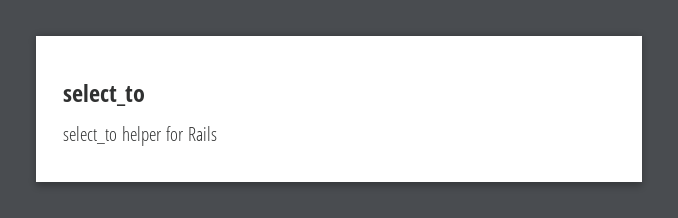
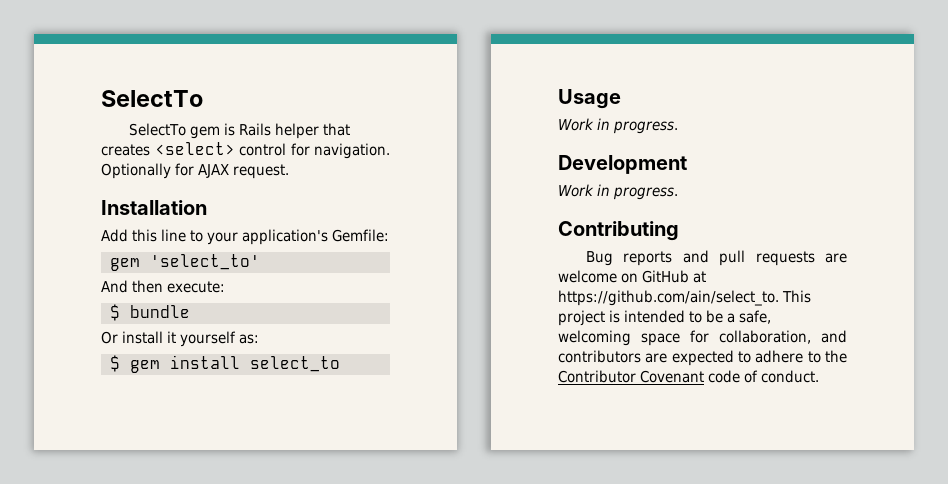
[63,84,145,106] [63,126,217,146] select_to // select_to helper for Rails -> [101,90,203,107] [128,123,350,139] [101,142,390,159] [101,163,290,179] [101,200,207,215] [101,229,390,245] [110,254,260,271] [101,280,226,293] [110,304,190,321] [101,331,260,347] [110,355,340,373] [558,89,621,109] [558,118,679,134] [558,155,687,174] [558,184,679,200] [558,221,679,241] [585,250,847,266] [558,270,707,283] [558,290,812,306] [558,310,772,326] [558,330,847,346] [558,350,847,366] [558,370,820,383] SelectTo // SelectTo gem is Rails helper that creates <select> control for navigation. Optionally for AJAX request. // Installation // Add this line to your application's Gemfile: // gem 'select_to' // And then execute: // $ bundle // Or install it yourself as: // $ gem install select_to // Usage // Work in progress. // Development // Work in progress. // Contributing // Bug reports and pull requests are welcome on GitHub at https://github.com/ain/select_to. This project is intended to be a safe, welcoming space for collaboration, and contributors are expected to adhere to the Contributor Covenant code of conduct.

